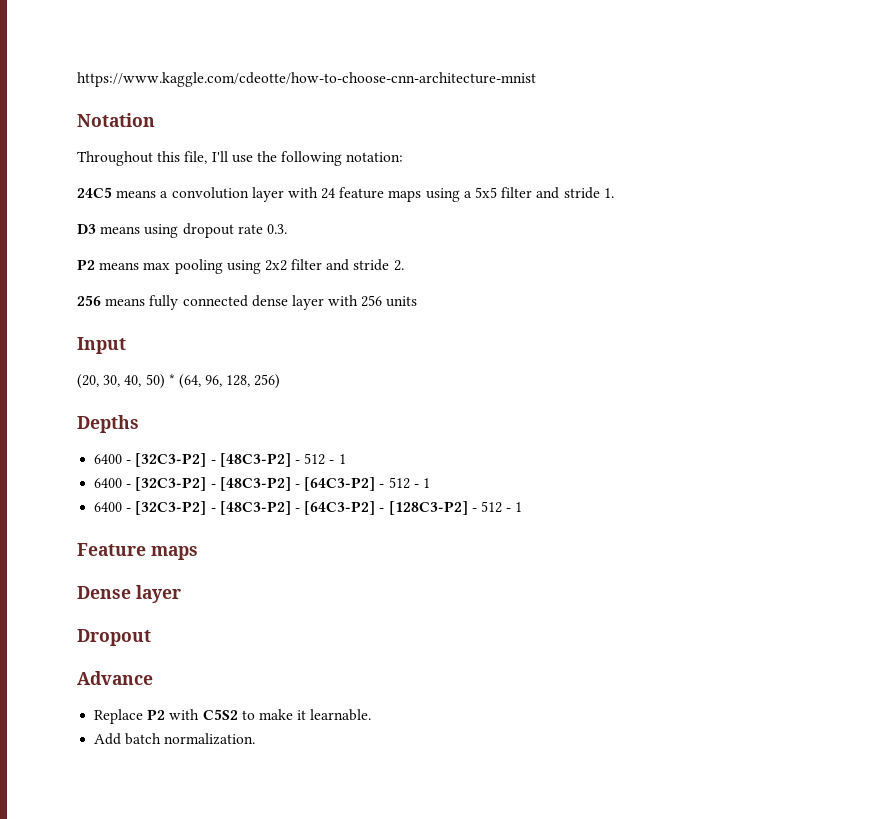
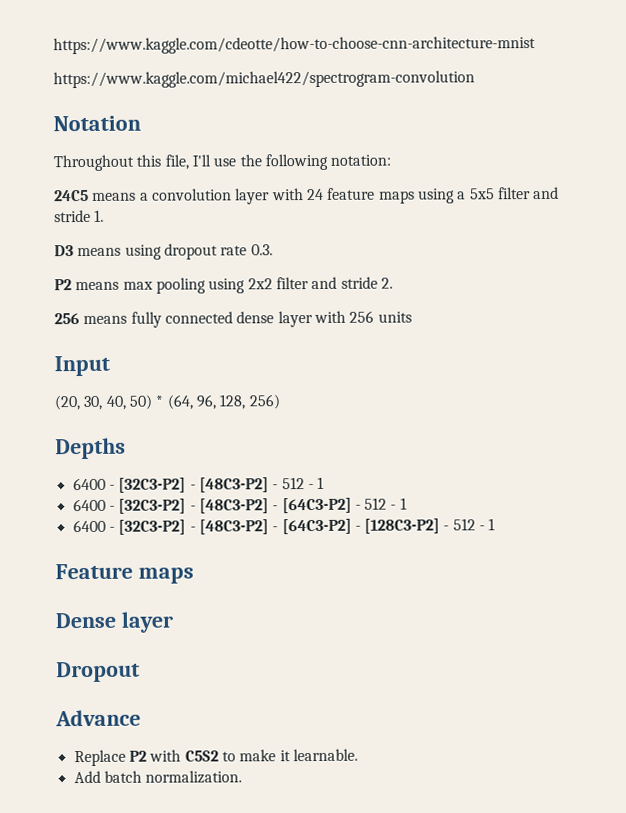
(536, 79) none -> [53,70,475,89] // https://www.kaggle.com/michael422/spectrogram-convolution

